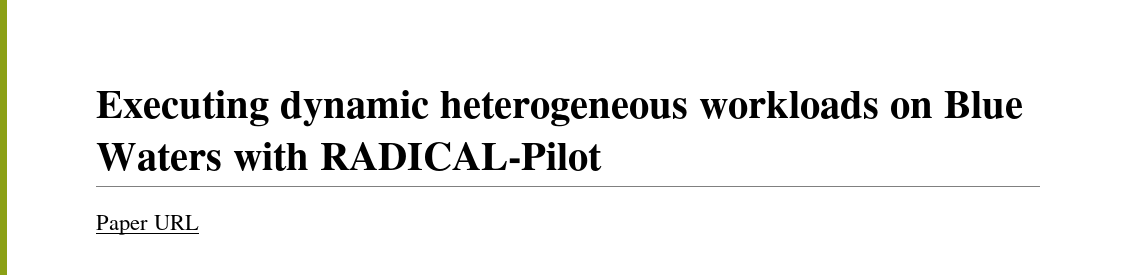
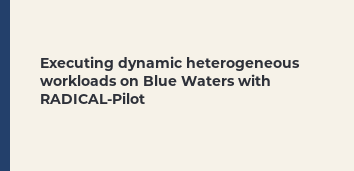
[96,215,200,235] // Paper URL -> (145, 98) none

